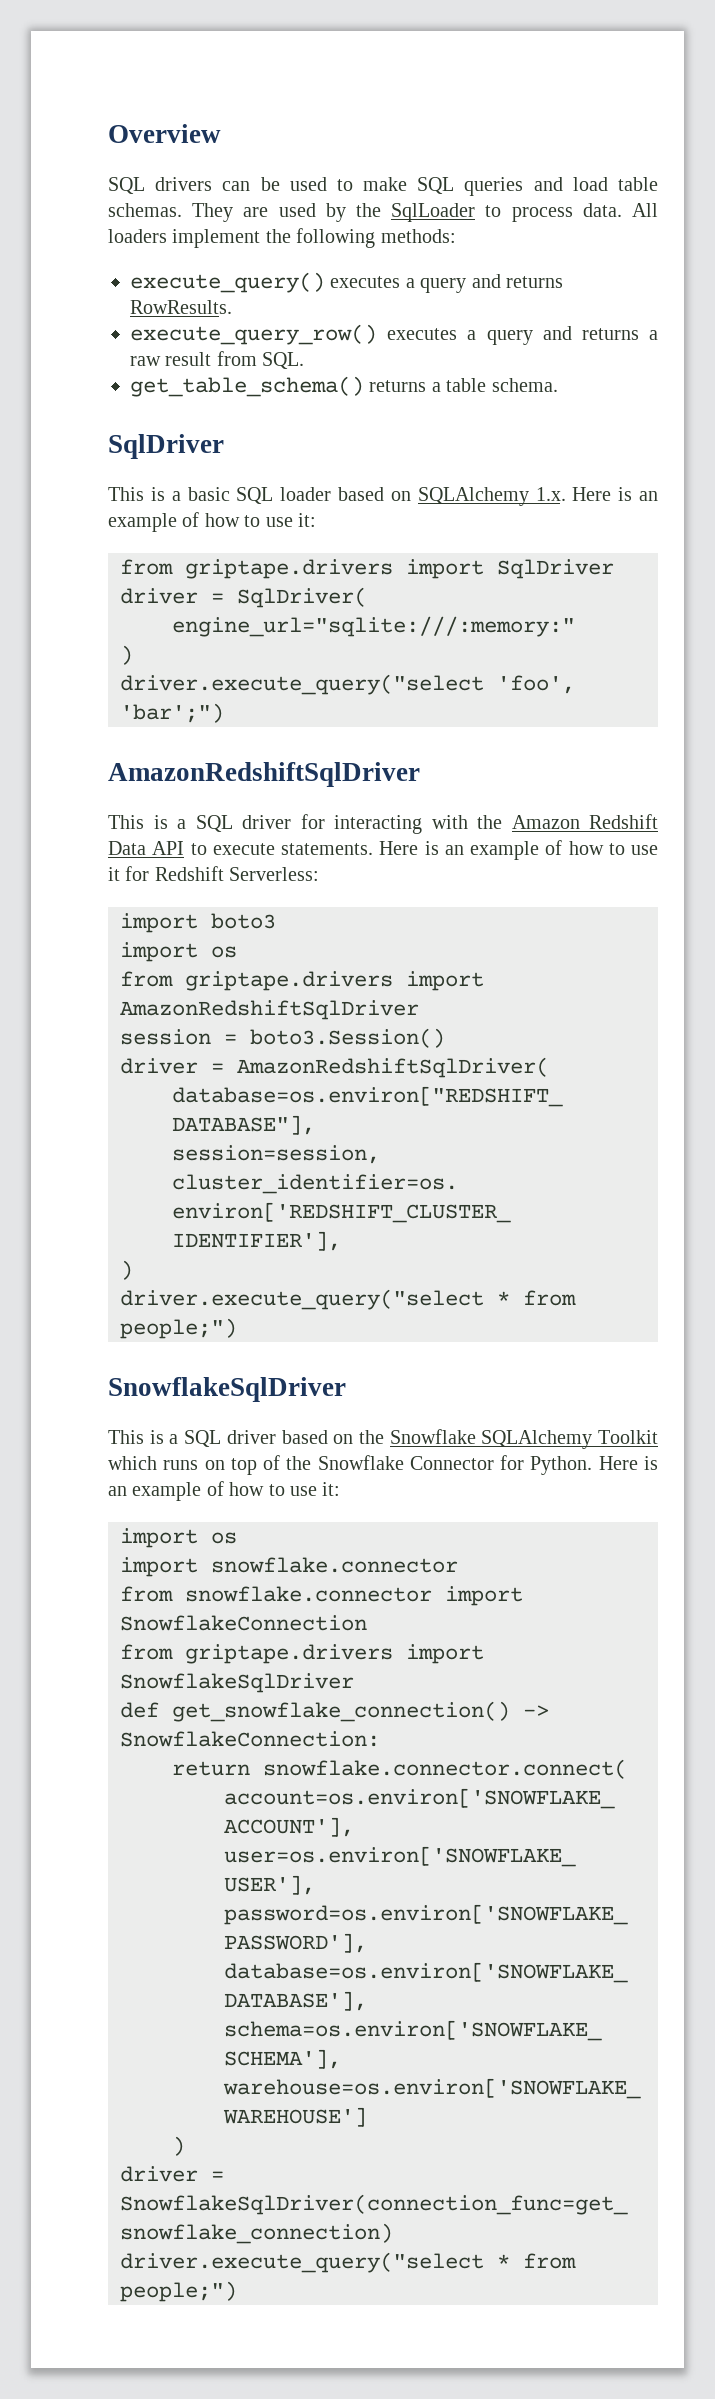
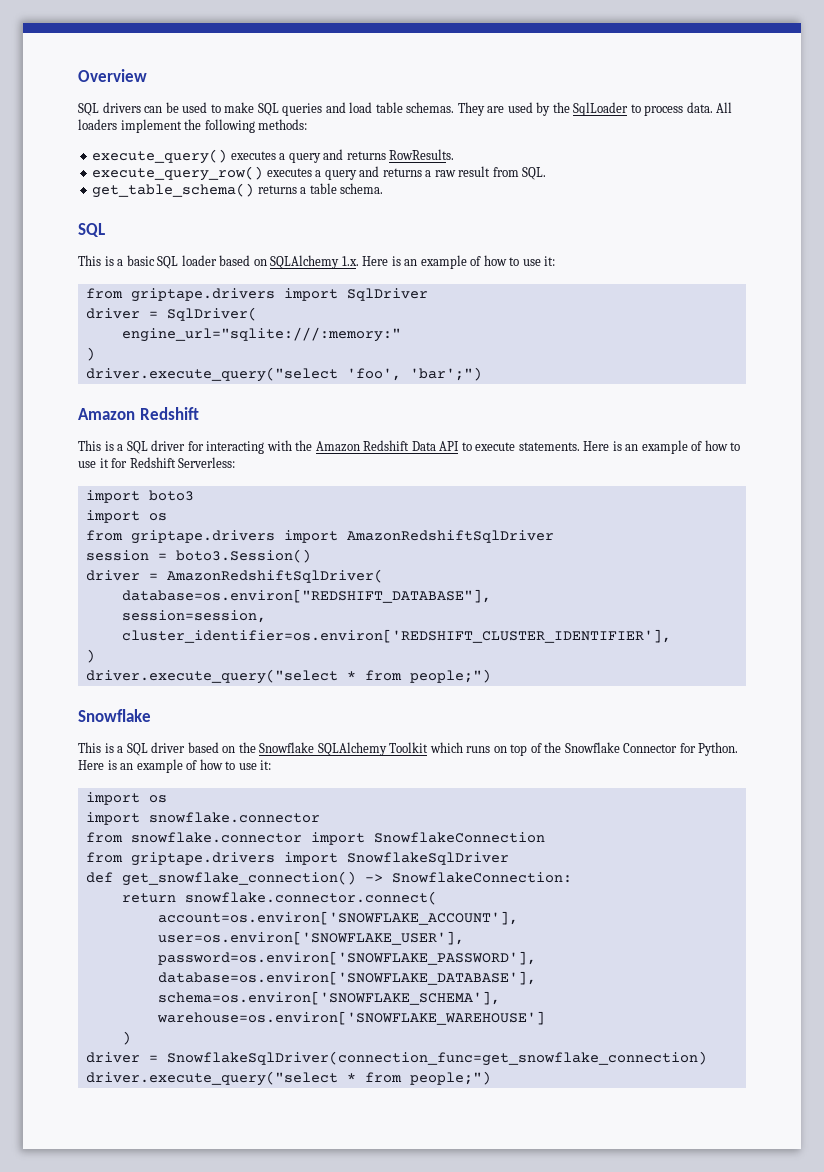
[108,434,224,459] SqlDriver -> [78,223,105,237] SQL
[108,762,420,787] AmazonRedshiftSqlDriver -> [78,407,199,420] Amazon Redshift
[108,1377,346,1402] SnowflakeSqlDriver -> [78,709,151,722] Snowflake

